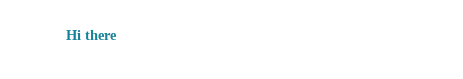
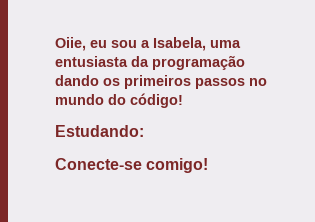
[66,30,117,40] Hi there -> [55,37,241,51] [55,55,245,70] [55,75,267,89] [55,93,183,108] [55,125,144,137] [55,158,209,173] Oiie, eu sou a Isabela, uma entusiasta da programação dando os primeiros passos no mundo do código! // Estudando: // Conecte-se comigo!

